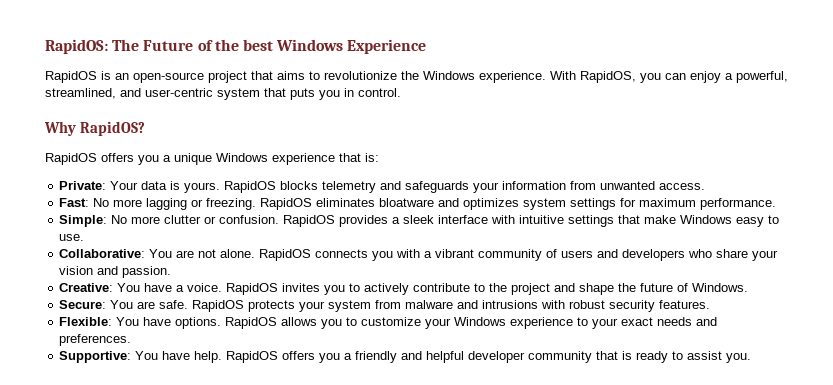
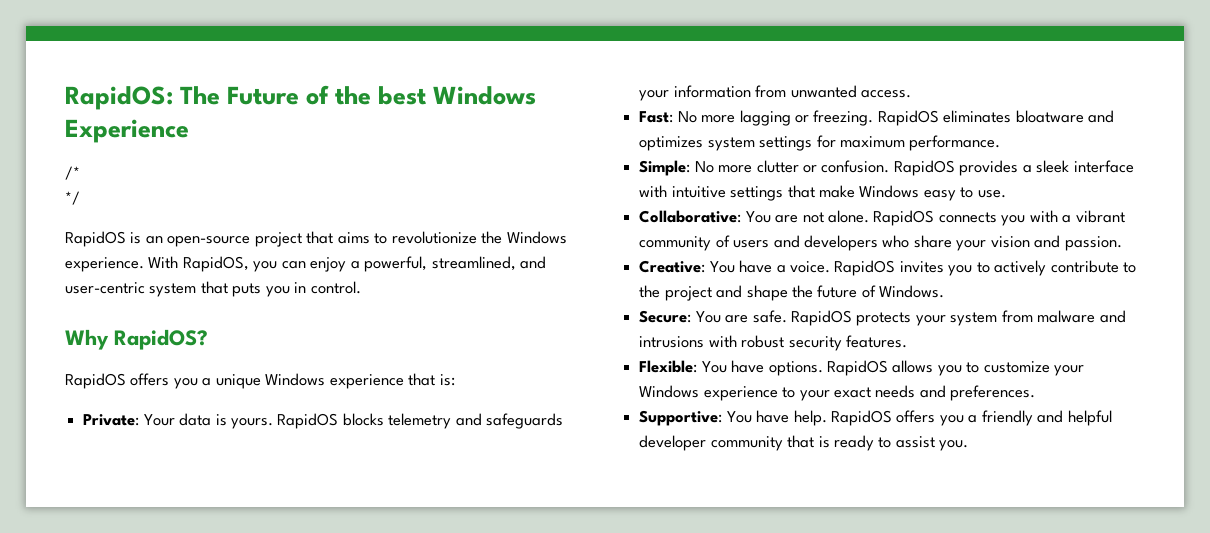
(427, 46) none -> [65,166,80,180] [65,191,80,205] // /* // */

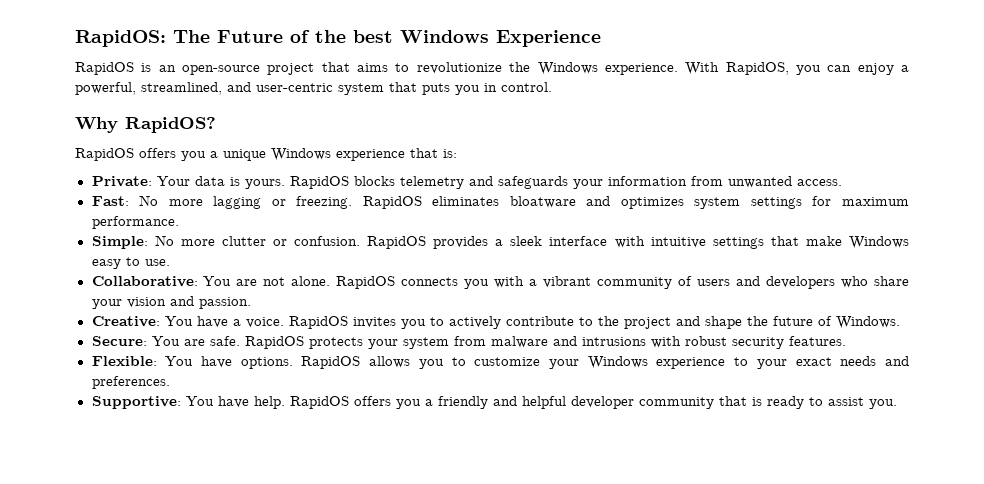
[65,166,80,180] [65,191,80,205] // /* // */ -> (601, 38) none

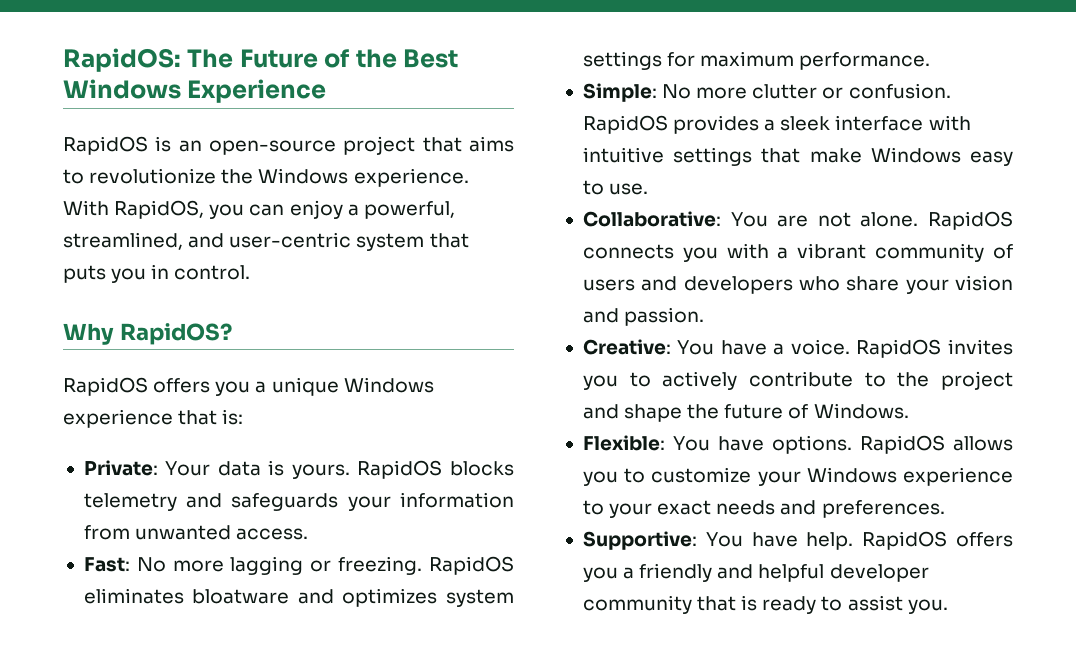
[353,30,393,43] best -> [403,49,459,68] Best
[91,336,846,349] // Secure: You are safe. RapidOS protects your system from malware and intrusions with robust security features. -> (909, 411) none

